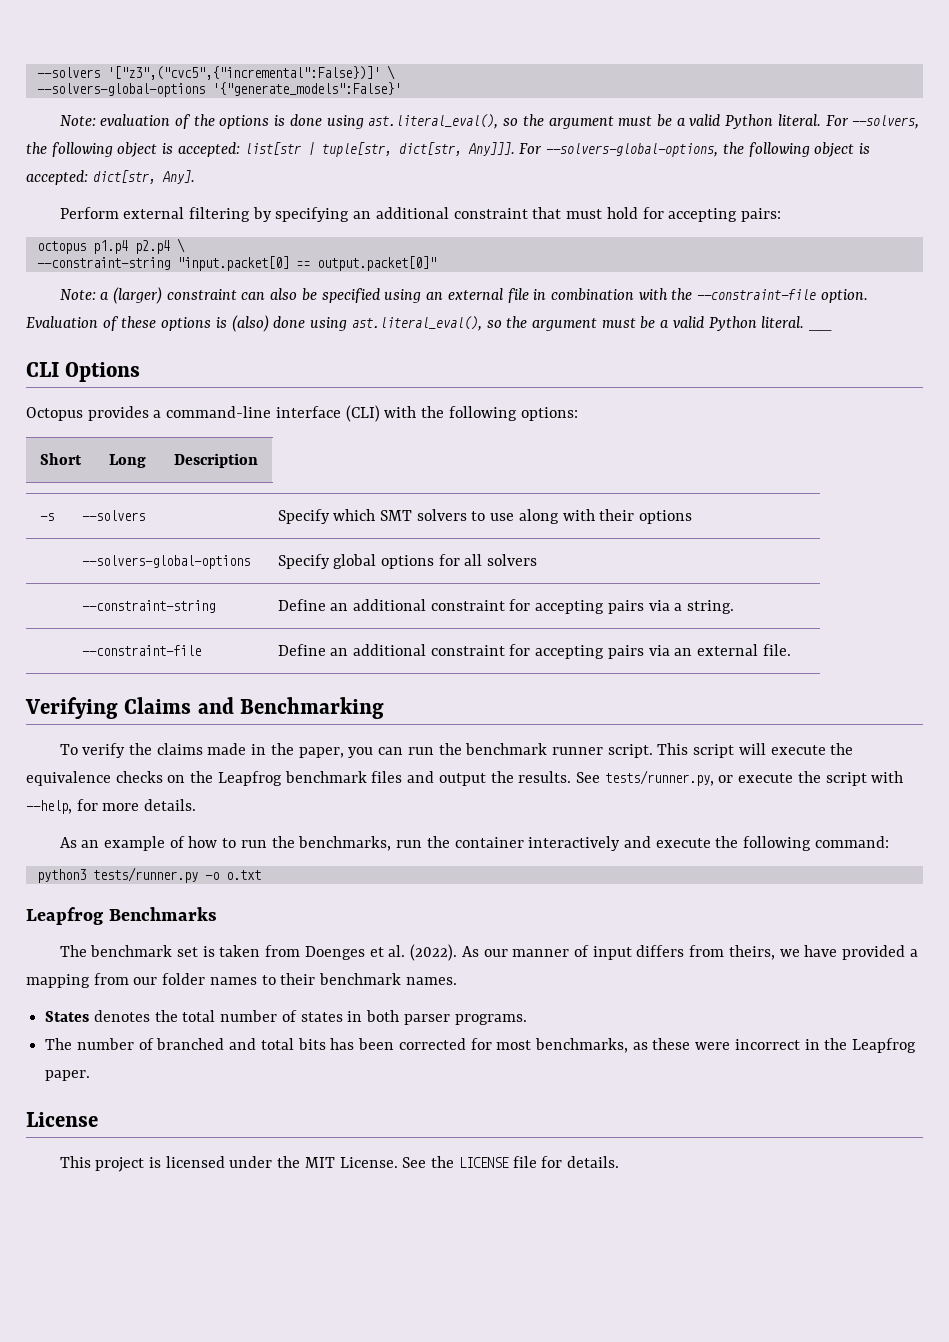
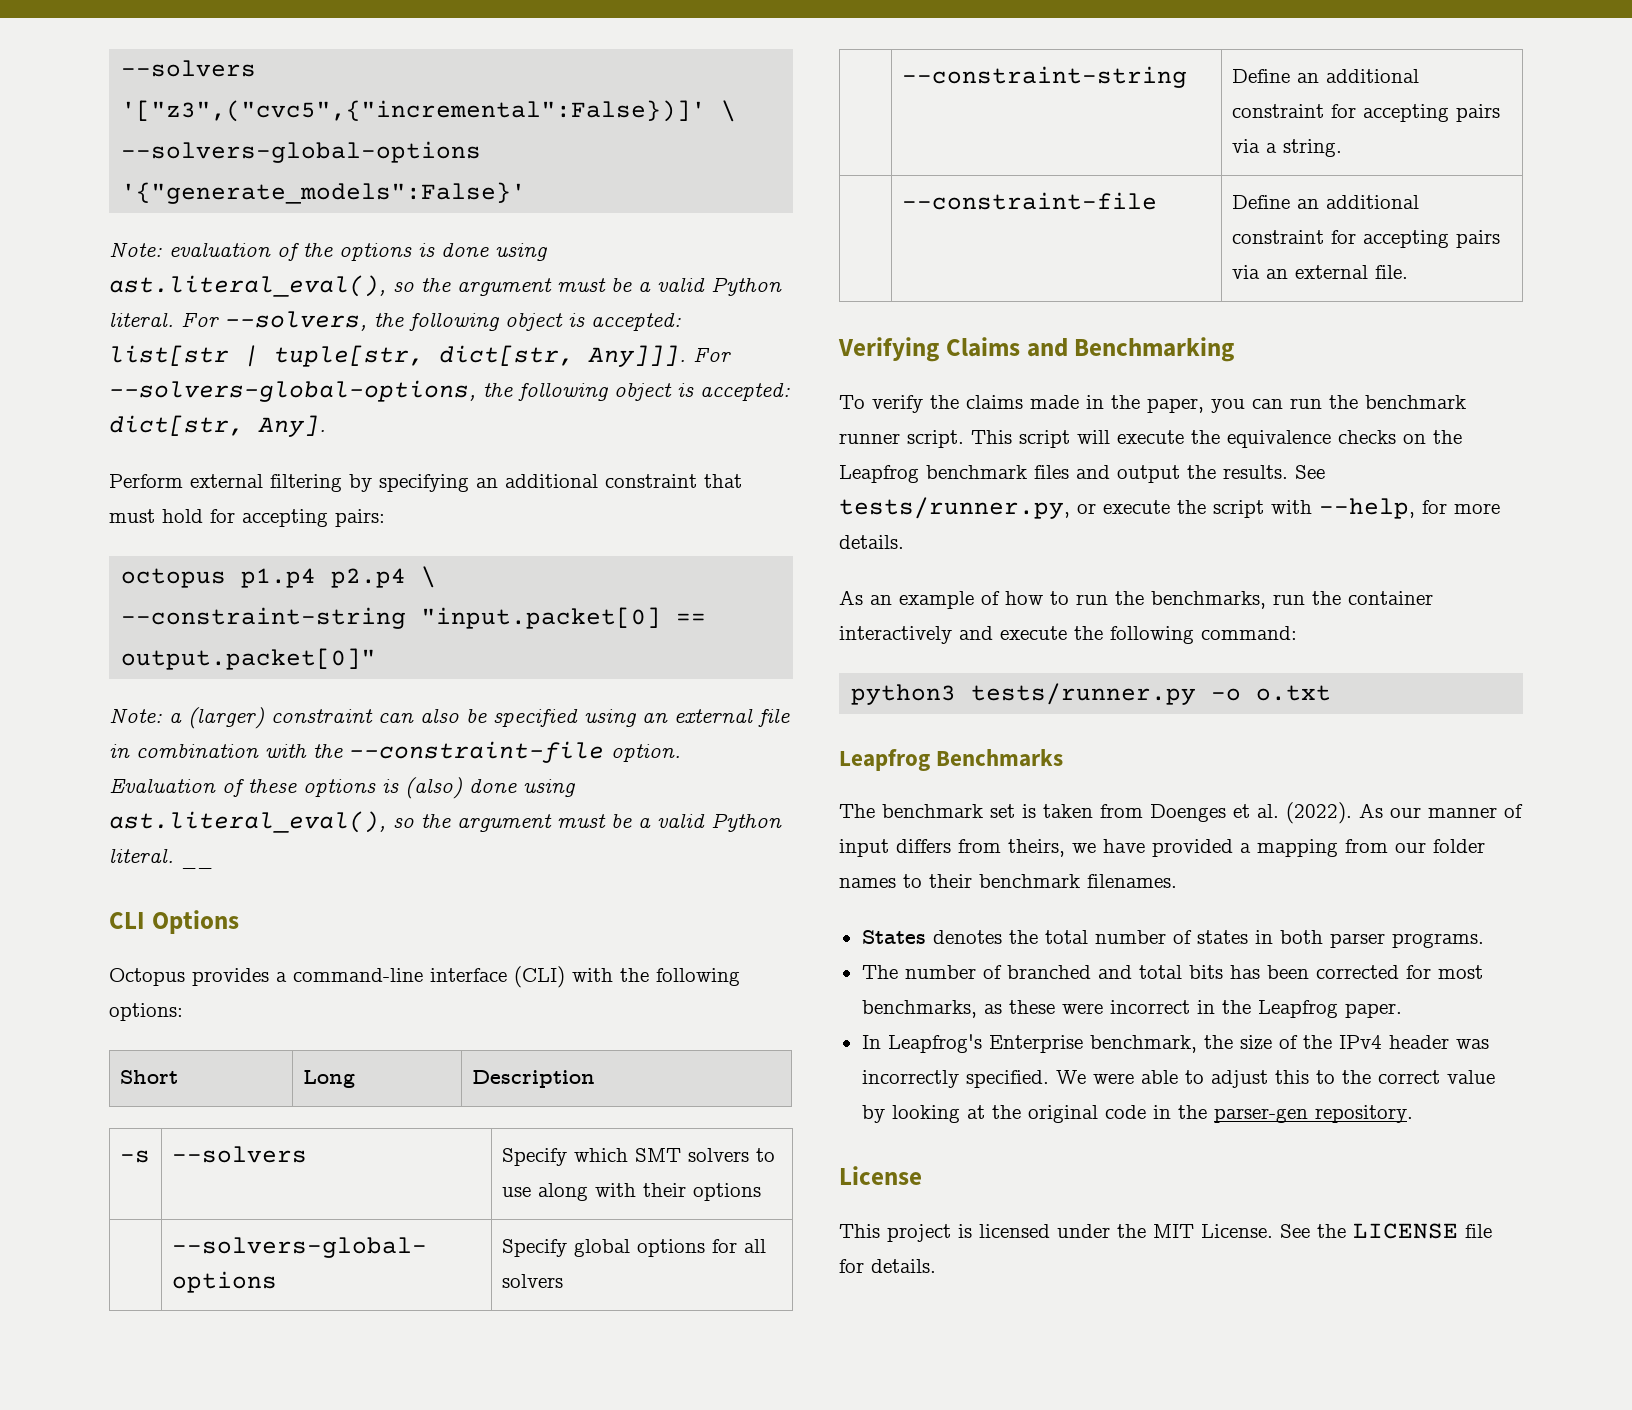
[405,977,457,985] names. -> [1087,874,1177,888] filenames.
(91, 1075) none -> [861,1034,1489,1053] [861,1070,1495,1088] [861,1105,1413,1123] // In Leapfrog's Enterprise benchmark, the size of the IPv4 header was incorrectly specified. We were able to adjust this to the correct value by looking at the original code in the parser-gen repository.

